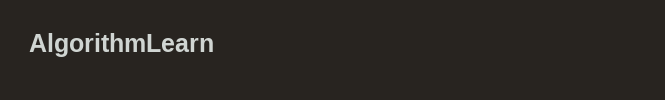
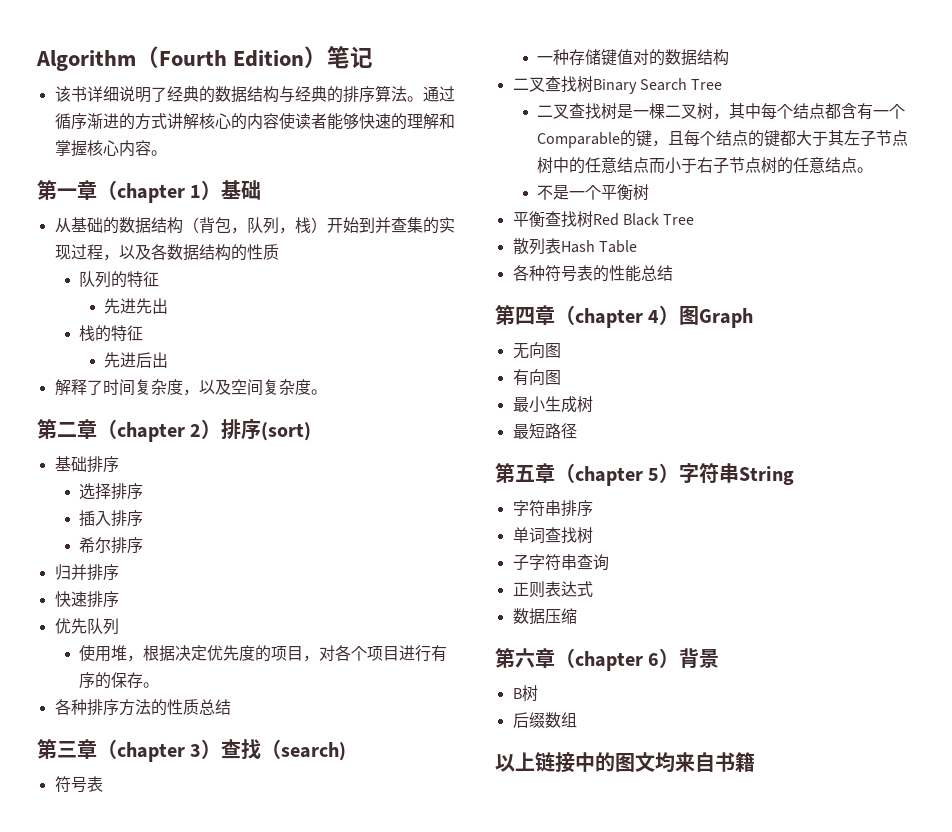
[29,33,214,57] AlgorithmLearn -> [36,46,374,71] [54,85,455,103] [54,113,455,130] [54,140,167,157] [37,180,262,203] [54,217,455,234] [54,244,279,261] [79,271,160,288] [104,298,169,314] [79,325,144,342] [104,352,169,368] [54,379,327,396] [37,419,312,442] [54,456,119,473] [79,483,144,500] [79,510,144,527] [79,537,144,554] [54,564,119,581] [54,591,119,608] [54,618,119,635] [79,645,448,662] [79,672,160,689] [54,699,231,716] [37,739,347,762] [54,776,103,793] [537,49,730,66] [512,76,723,94] [537,103,906,120] [537,130,909,148] [537,157,874,174] [537,184,650,201] [512,211,695,228] [512,238,637,255] [512,265,673,282] [495,305,754,328] [512,342,561,359] [512,369,561,386] [512,396,593,413] [512,423,577,439] [495,463,795,486] [512,500,593,517] [512,527,593,544] [512,554,609,571] [512,581,593,598] [512,608,577,625] [495,648,720,671] [512,685,538,702] [512,712,577,728] [495,752,755,773] Algorithm（Fourth Edition）笔记 // 该书详细说明了经典的数据结构与经典的排序算法。通过循序渐进的方式讲解核心的内容使读者能够快速的理解和掌握核心内容。 // 第一章（chapter 1）基础 // 从基础的数据结构（背包，队列，栈）开始到并查集的实现过程，以及各数据结构的性质 // 队列的特征 // 先进先出 // 栈的特征 // 先进后出 // 解释了时间复杂度，以及空间复杂度。 // 第二章（chapter 2）排序(sort) // 基础排序 // 选择排序 // 插入排序 // 希尔排序 // 归并排序 // 快速排序 // 优先队列 // 使用堆，根据决定优先度的项目，对各个项目进行有序的保存。 // 各种排序方法的性质总结 // 第三章（chapter 3）查找（search) // 符号表 // 一种存储键值对的数据结构 // 二叉查找树Binary Search Tree // 二叉查找树是一棵二叉树，其中每个结点都含有一个Comparable的键，且每个结点的键都大于其左子节点树中的任意结点而小于右子节点树的任意结点。 // 不是一个平衡树 // 平衡查找树Red Black Tree // 散列表Hash Table // 各种符号表的性能总结 // 第四章（chapter 4）图Graph // 无向图 // 有向图 // 最小生成树 // 最短路径 // 第五章（chapter 5）字符串String // 字符串排序 // 单词查找树 // 子字符串查询 // 正则表达式 // 数据压缩 // 第六章（chapter 6）背景 // B树 // 后缀数组 // 以上链接中的图文均来自书籍

